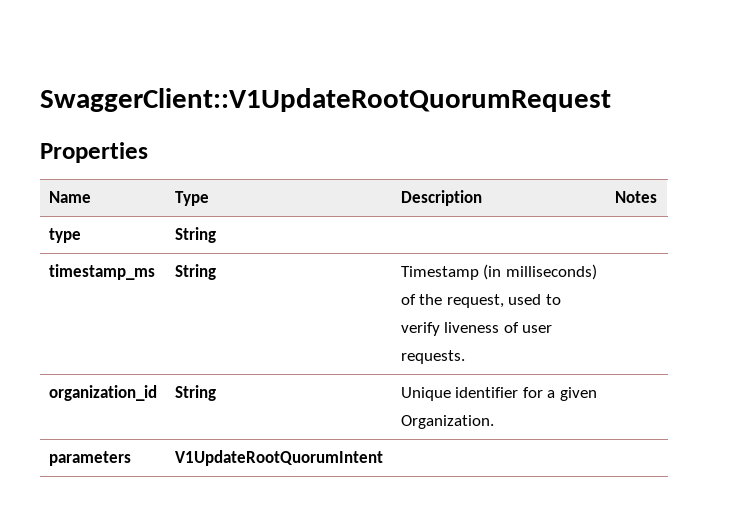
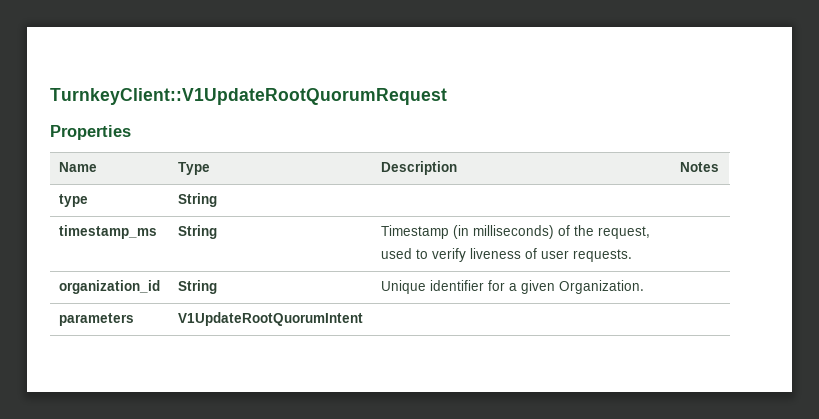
[40,88,611,112] SwaggerClient::V1UpdateRootQuorumRequest -> [50,88,447,105] TurnkeyClient::V1UpdateRootQuorumRequest

